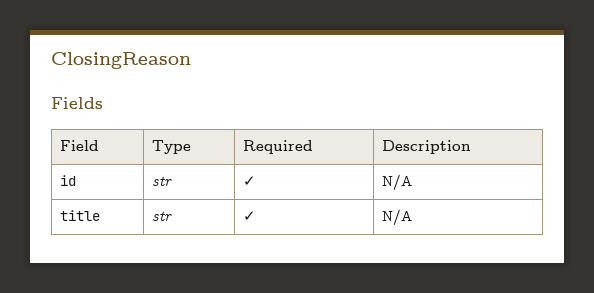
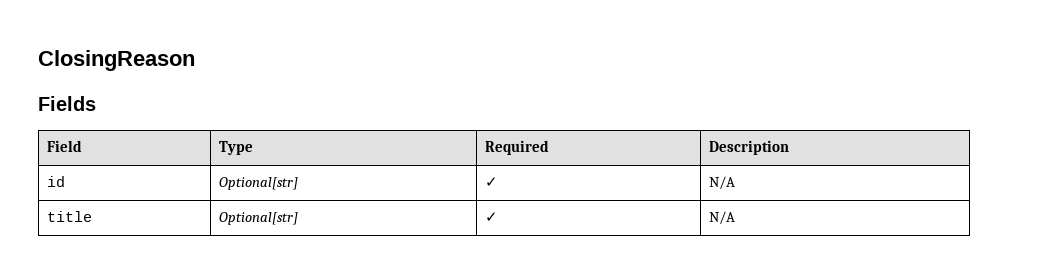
[152,176,173,186] str -> [218,177,298,190] Optional[str]
[152,211,173,221] str -> [218,212,298,225] Optional[str]

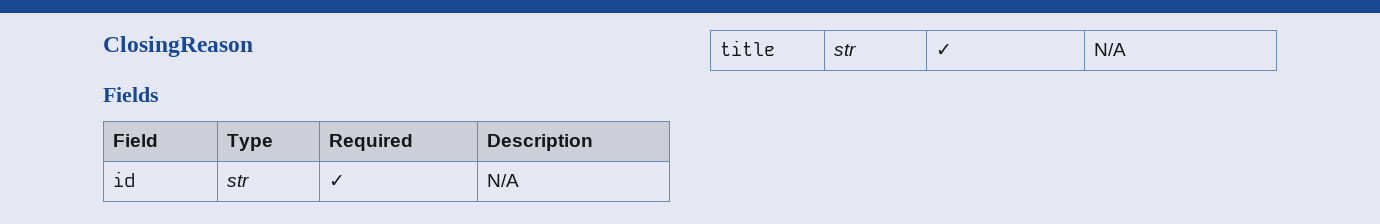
[218,177,298,190] Optional[str] -> [227,175,250,187] str
[218,212,298,225] Optional[str] -> [834,44,857,56] str

